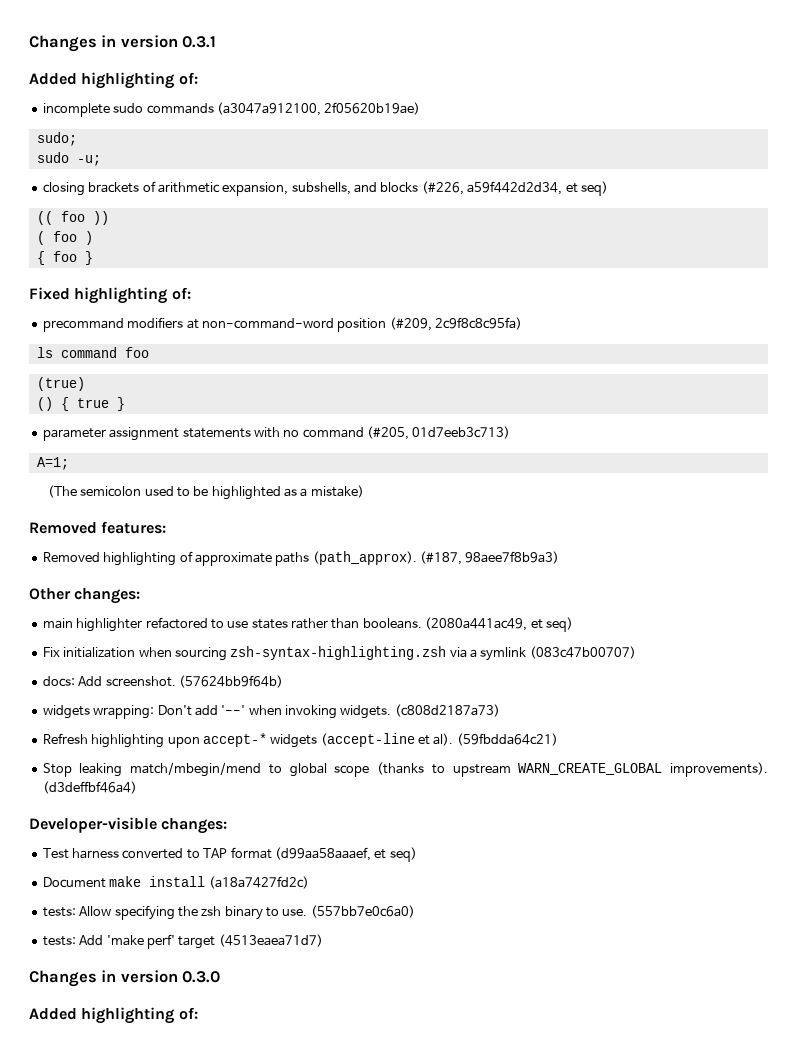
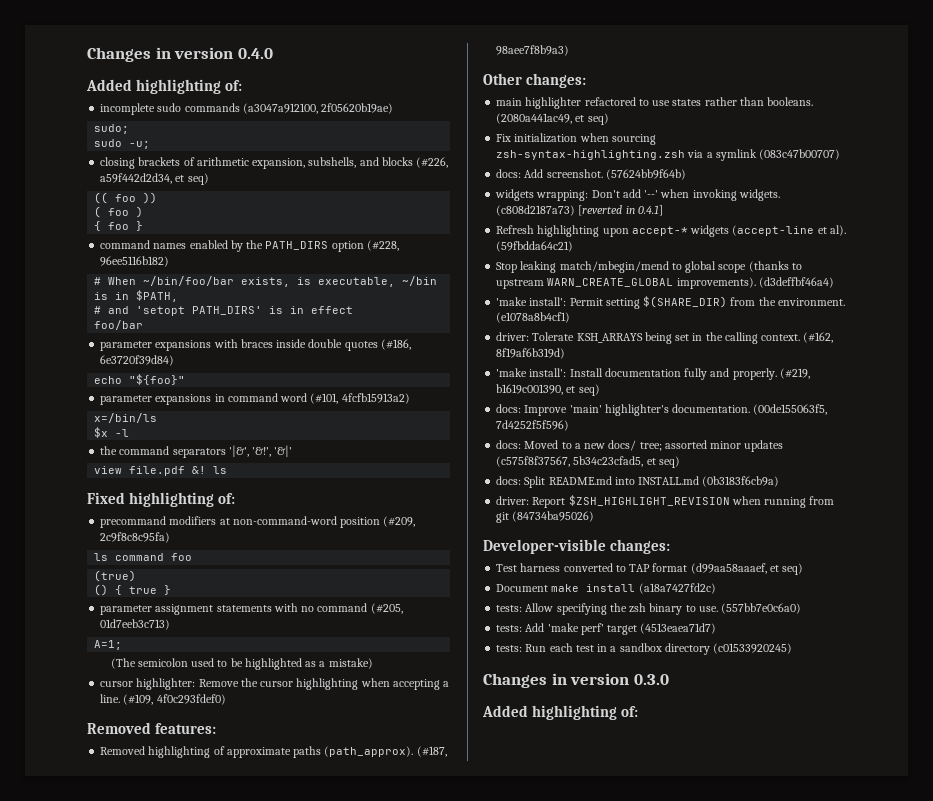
[29,35,217,52] Changes in version 0.3.1 -> [87,47,273,62] Changes in version 0.4.0
(93, 258) none -> [100,240,399,252] [100,256,170,267] [94,276,438,287] [94,290,179,302] [94,306,354,316] [94,320,144,330] [100,339,411,351] [100,355,175,366] [94,374,186,385] [100,393,410,405] [94,413,158,423] [94,427,130,438] [100,445,293,458] [94,466,228,476] // command names enabled by the PATH_DIRS option (#228, 96ee5116b182) // # When ~/bin/foo/bar exists, is executable, ~/bin is in $PATH, // # and 'setopt PATH_DIRS' is in effect // foo/bar // parameter expansions with braces inside double quotes (#186, 6e3720f39d84) // echo "${foo}" // parameter expansions in command word (#101, 4fcfb15913a2) // x=/bin/ls // $x -l // the command separators '|&', '&!', '&|' // view file.pdf &! ls
(364, 491) none -> [100,678,450,690] [100,694,226,705] // cursor highlighter: Remove the cursor highlighting when accepting a line. (#109, 4f0c293fdef0)
(500, 710) none -> [578,205,663,216] [reverted in 0.4.1]
(137, 787) none -> [496,296,845,309] [496,312,571,323] [496,332,834,344] [496,348,566,359] [496,368,810,380] [496,384,600,396] [496,404,828,416] [496,420,570,431] [496,440,784,452] [496,456,680,468] [496,476,780,488] [496,495,835,508] [496,511,595,523] // 'make install': Permit setting $(SHARE_DIR) from the environment. (e1078a8b4cf1) // driver: Tolerate KSH_ARRAYS being set in the calling context. (#162, 8f19af6b319d) // 'make install': Install documentation fully and properly. (#219, b1619c001390, et seq) // docs: Improve 'main' highlighter's documentation. (00de155063f5, 7d4252f5f596) // docs: Moved to a new docs/ tree; assorted minor updates (c575f8f37567, 5b34c23cfad5, et seq) // docs: Split README.md into INSTALL.md (0b3183f6cb9a) // driver: Report $ZSH_HIGHLIGHT_REVISION when running from git (84734ba95026)
(323, 940) none -> [496,643,793,655] // tests: Run each test in a sandbox directory (c01533920245)

